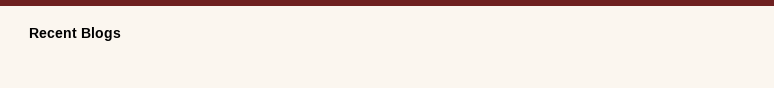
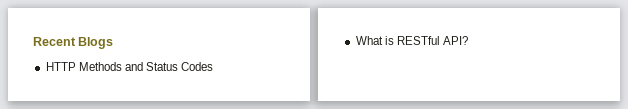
(121, 34) none -> [45,62,214,71] [355,36,468,45] // HTTP Methods and Status Codes // What is RESTful API?

